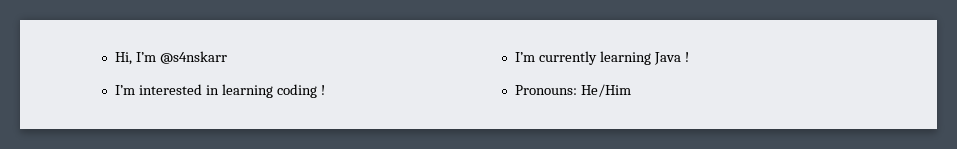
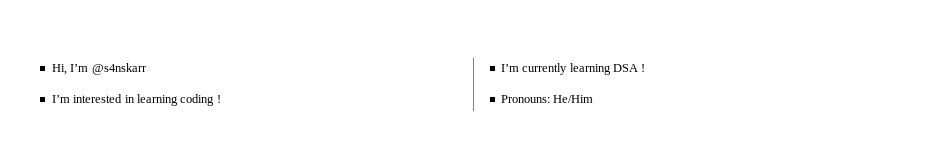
[653,52,681,65] Java -> [612,64,638,72] DSA

